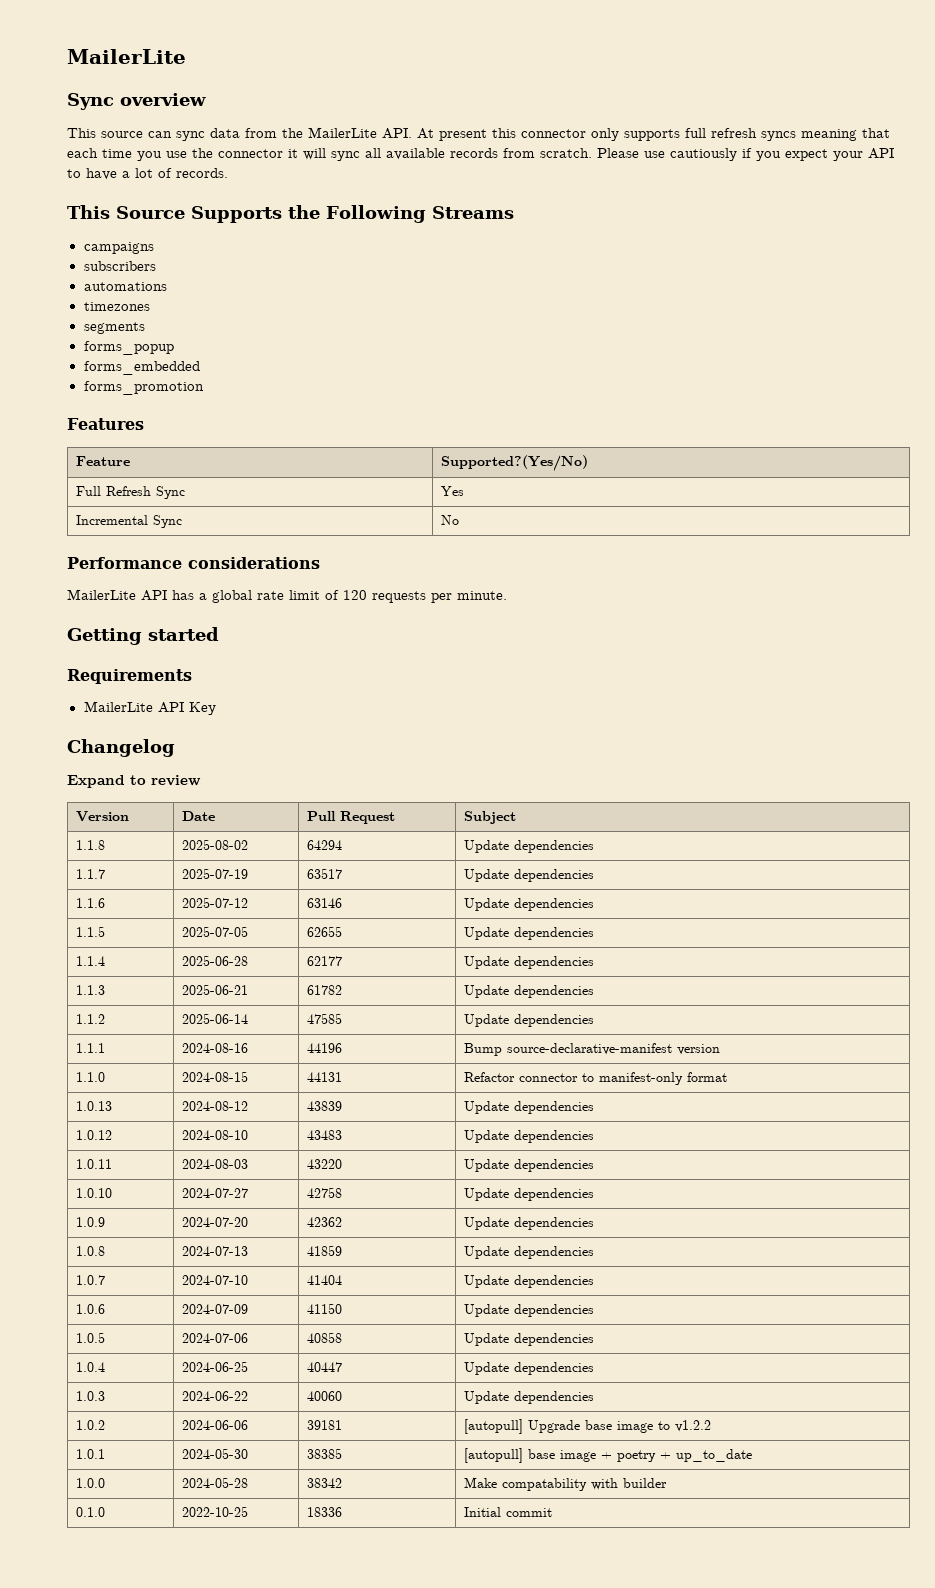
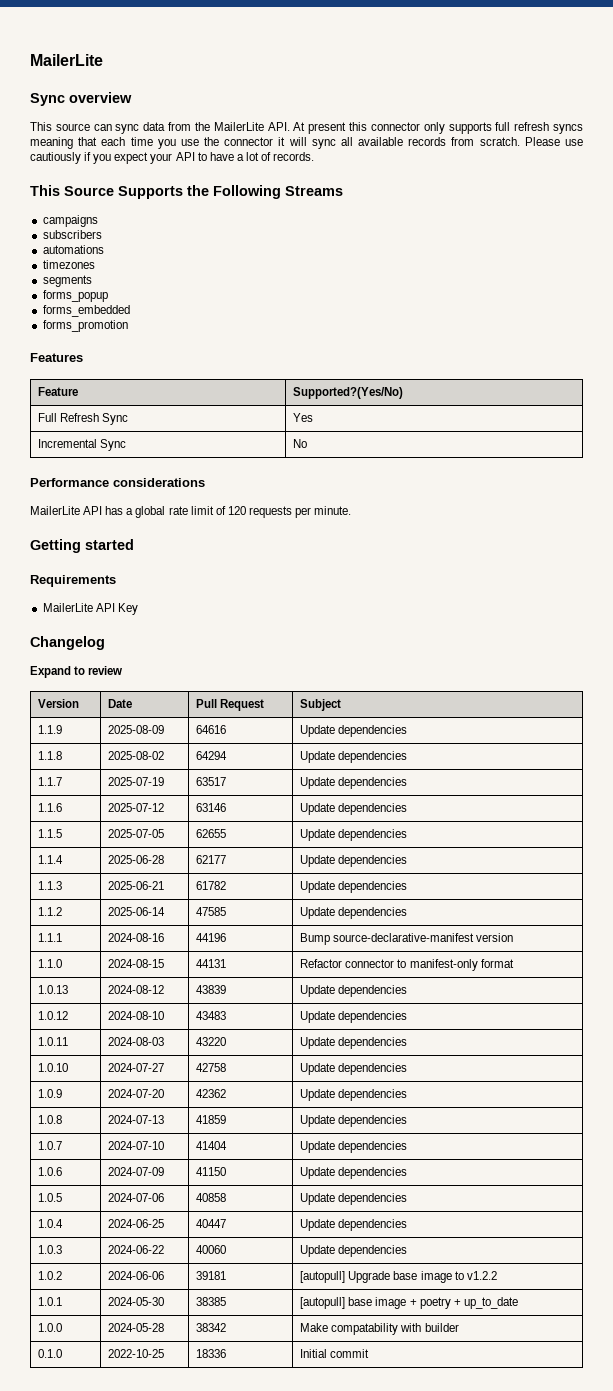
(516, 817) none -> [38,725,63,734] [108,725,165,734] [196,725,227,734] [300,725,408,737] // 1.1.9 | 2025-08-09 | 64616 | Update dependencies

